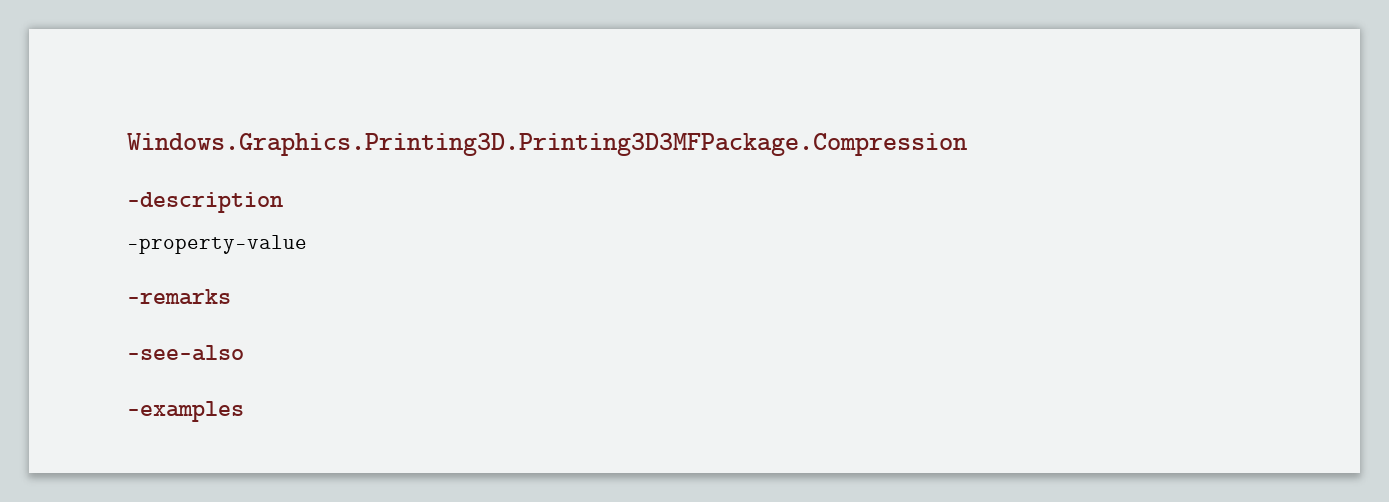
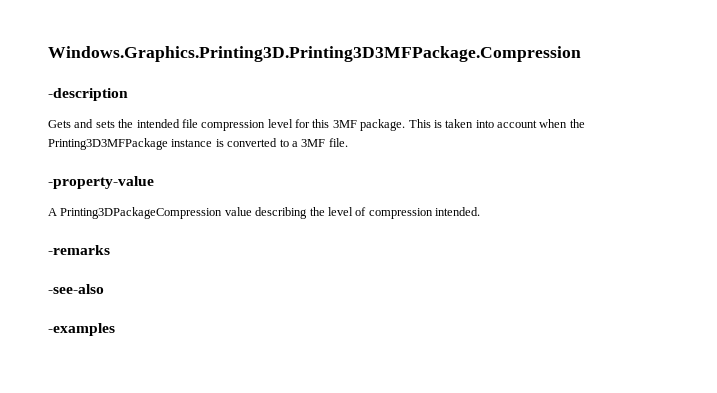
[127,235,307,254] -property-value -> [48,119,585,131] [48,138,348,150] [48,176,154,189] [48,207,480,219] Gets and sets the intended file compression level for this 3MF package. This is taken into account when the Printing3D3MFPackage instance is converted to a 3MF file. // -property-value // A Printing3DPackageCompression value describing the level of compression intended.

